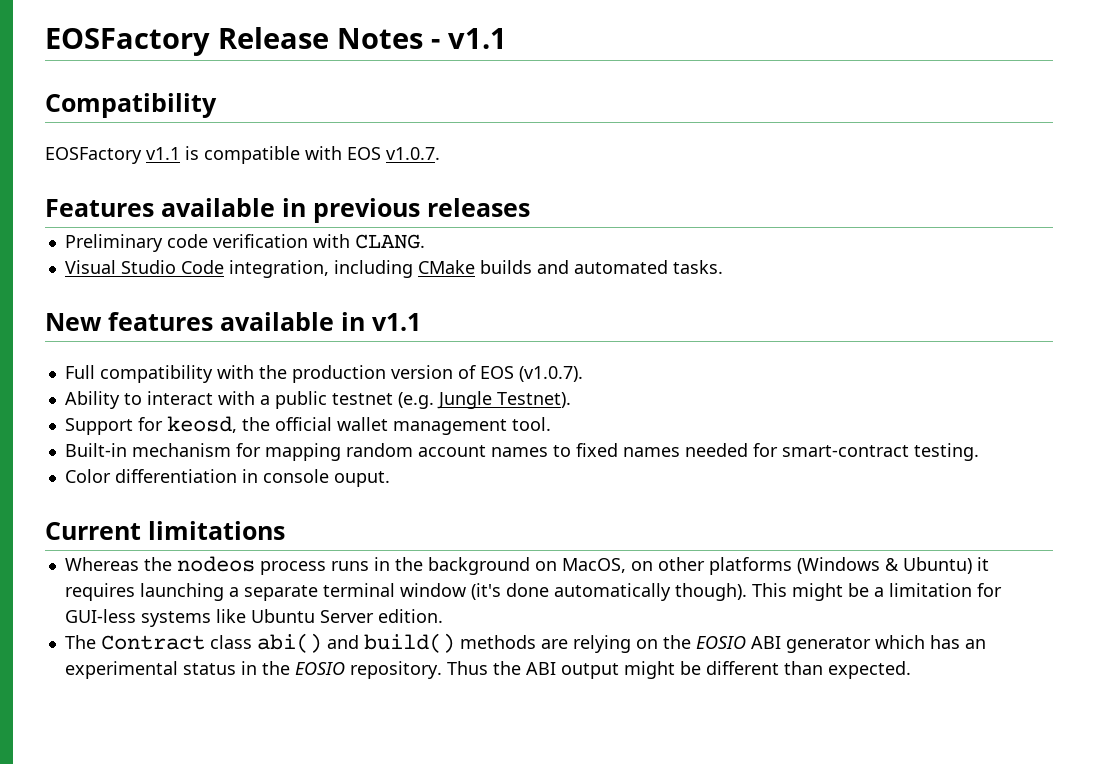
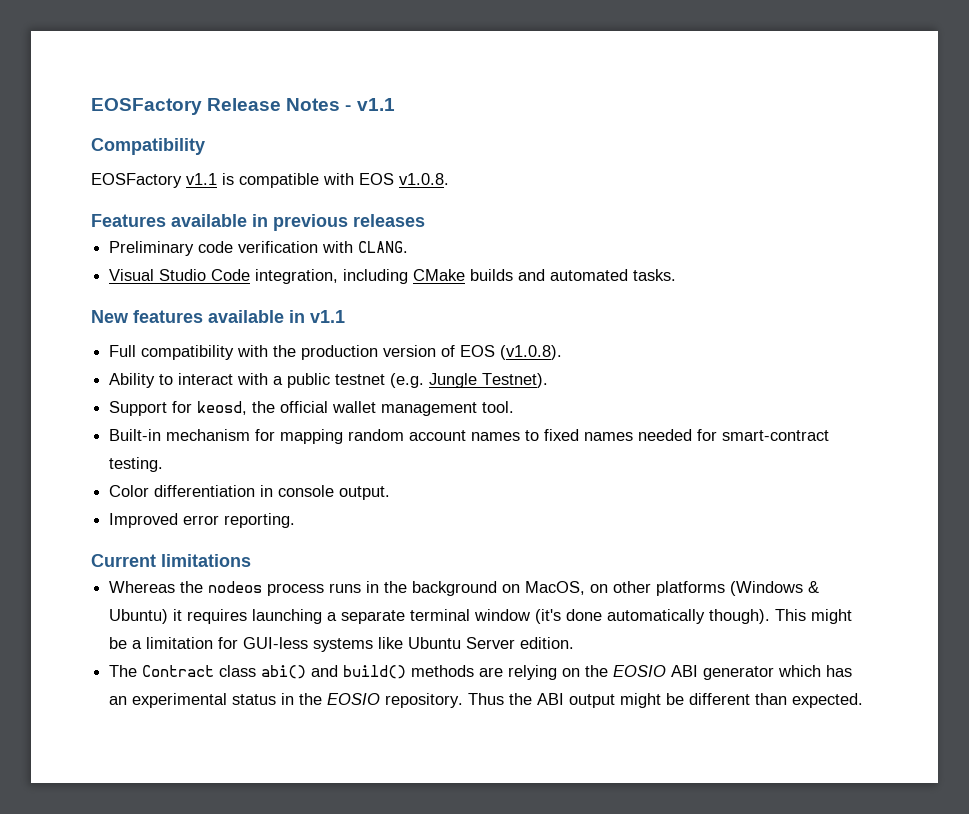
[386,147,440,160] v1.0.7. -> [399,173,449,185] v1.0.8.
[518,366,583,382] (v1.0.7). -> [500,345,563,360] (v1.0.8).
[333,471,390,487] ouput. -> [339,486,391,500] [109,513,296,528] output. // Improved error reporting.

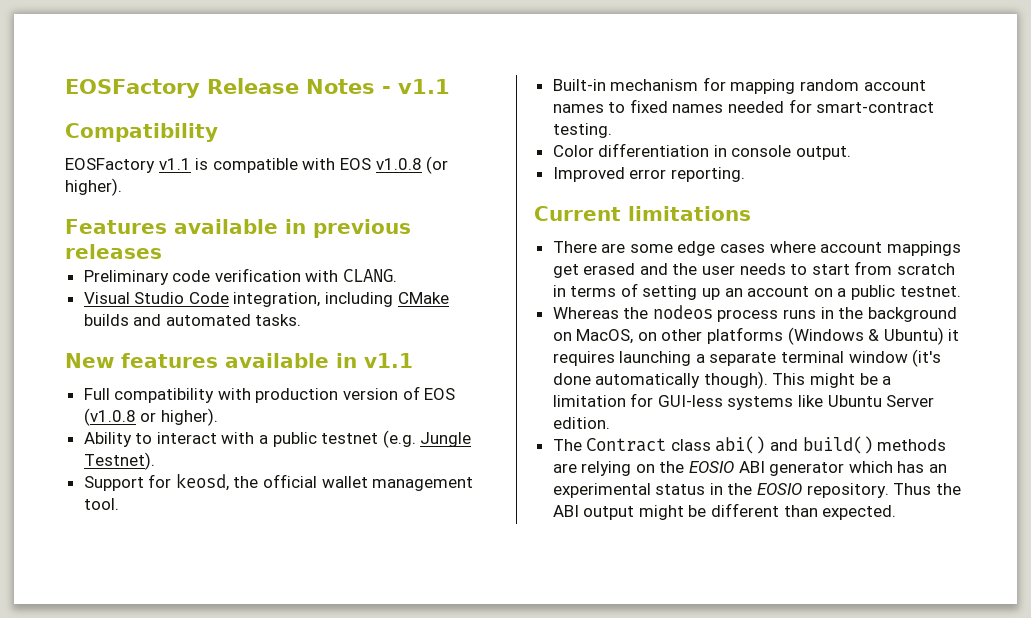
[399,173,449,185] v1.0.8. -> [375,156,449,174] [65,178,122,196] v1.0.8 (or higher).
[273,345,297,357] the -> (251, 394) none
[500,345,563,360] (v1.0.8). -> [83,408,218,426] (v1.0.8 or higher).
(251, 560) none -> [552,241,961,256] [552,261,956,278] [552,283,961,300] // There are some edge cases where account mappings get erased and the user needs to start from scratch in terms of setting up an account on a public testnet.

